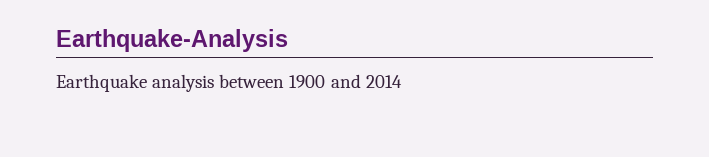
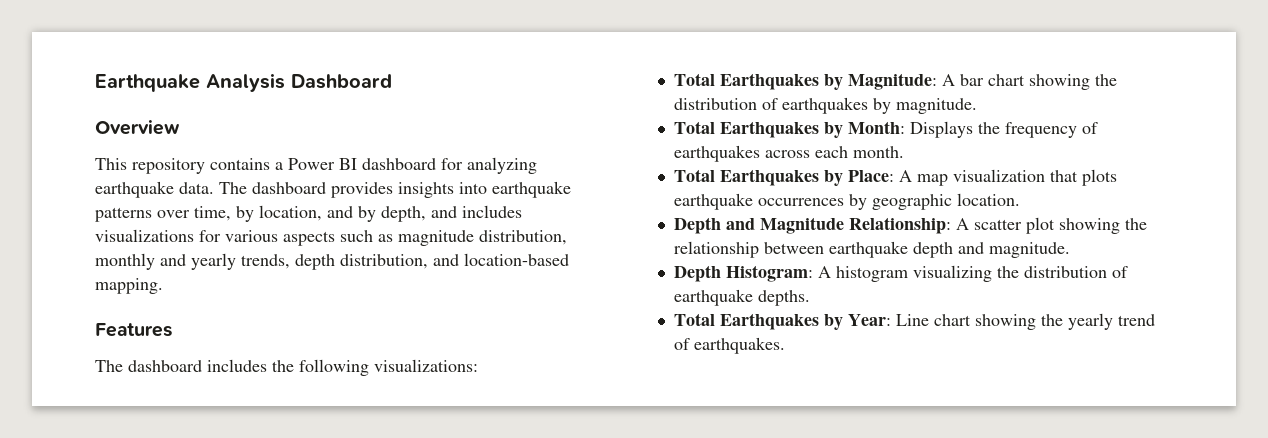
[56,29,288,52] [56,74,402,92] Earthquake-Analysis // Earthquake analysis between 1900 and 2014 -> [95,73,392,92] [95,120,180,135] [95,157,537,174] [95,181,571,198] [95,205,522,222] [95,229,567,246] [95,253,569,270] [95,278,163,294] [95,323,172,337] [95,359,478,376] [673,73,1117,90] [673,97,977,114] [673,121,1098,138] [673,145,904,162] [673,169,1117,186] [673,193,1020,210] [673,217,1147,234] [673,241,1070,258] [673,265,1128,282] [673,289,810,306] [673,313,1155,330] [673,337,785,354] Earthquake Analysis Dashboard // Overview // This repository contains a Power BI dashboard for analyzing earthquake data. The dashboard provides insights into earthquake patterns over time, by location, and by depth, and includes visualizations for various aspects such as magnitude distribution, monthly and yearly trends, depth distribution, and location-based mapping. // Features // The dashboard includes the following visualizations: // Total Earthquakes by Magnitude: A bar chart showing the distribution of earthquakes by magnitude. // Total Earthquakes by Month: Displays the frequency of earthquakes across each month. // Total Earthquakes by Place: A map visualization that plots earthquake occurrences by geographic location. // Depth and Magnitude Relationship: A scatter plot showing the relationship between earthquake depth and magnitude. // Depth Histogram: A histogram visualizing the distribution of earthquake depths. // Total Earthquakes by Year: Line chart showing the yearly trend of earthquakes.

